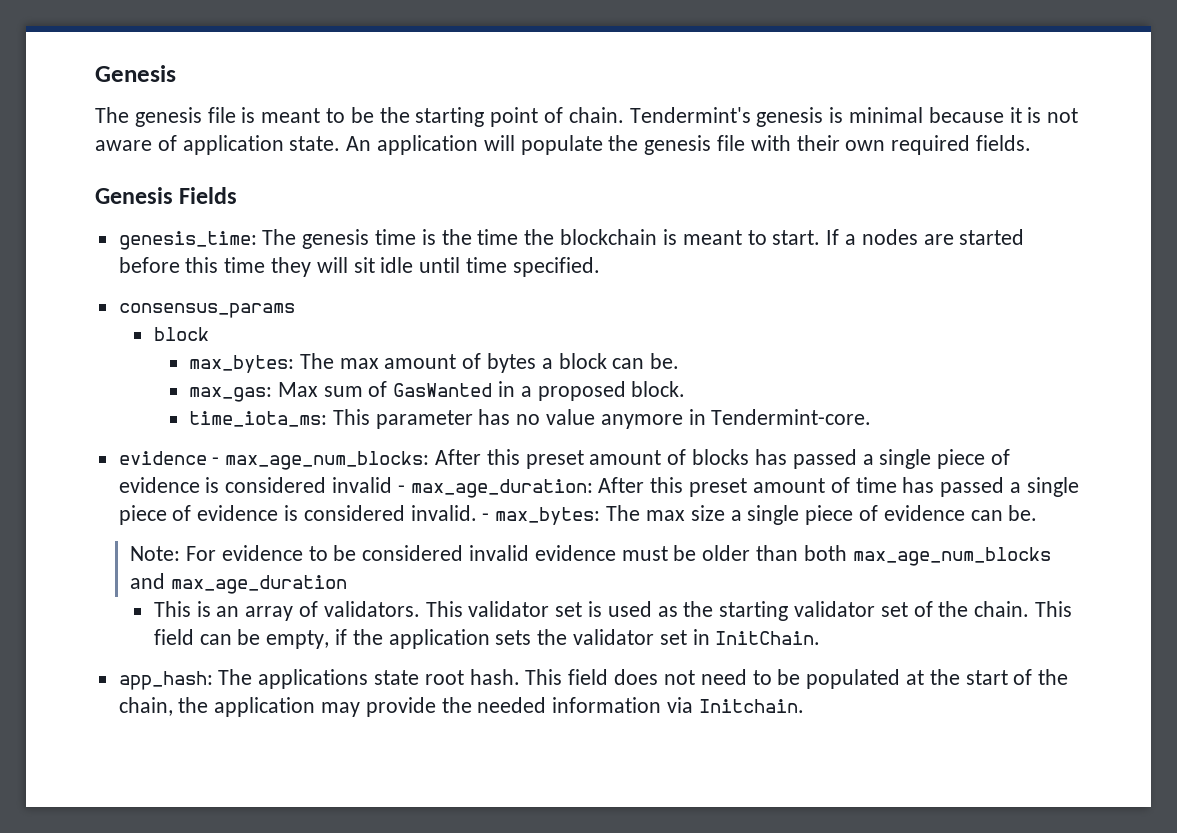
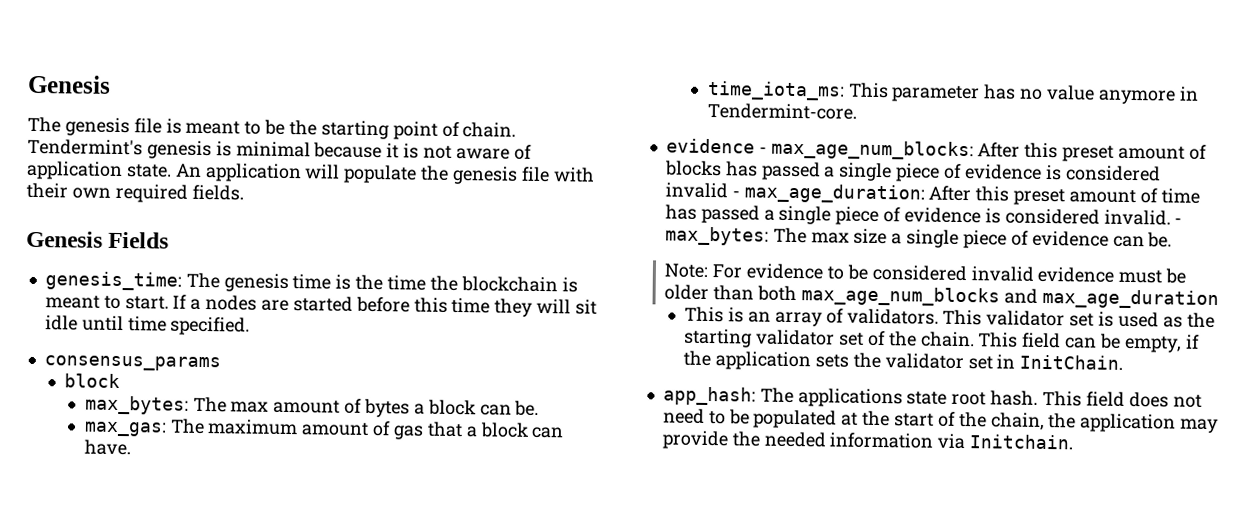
[277,381,686,401] Max sum of GasWanted in a proposed block. -> [169,418,565,440] [83,439,131,456] The maximum amount of gas that a block can have.

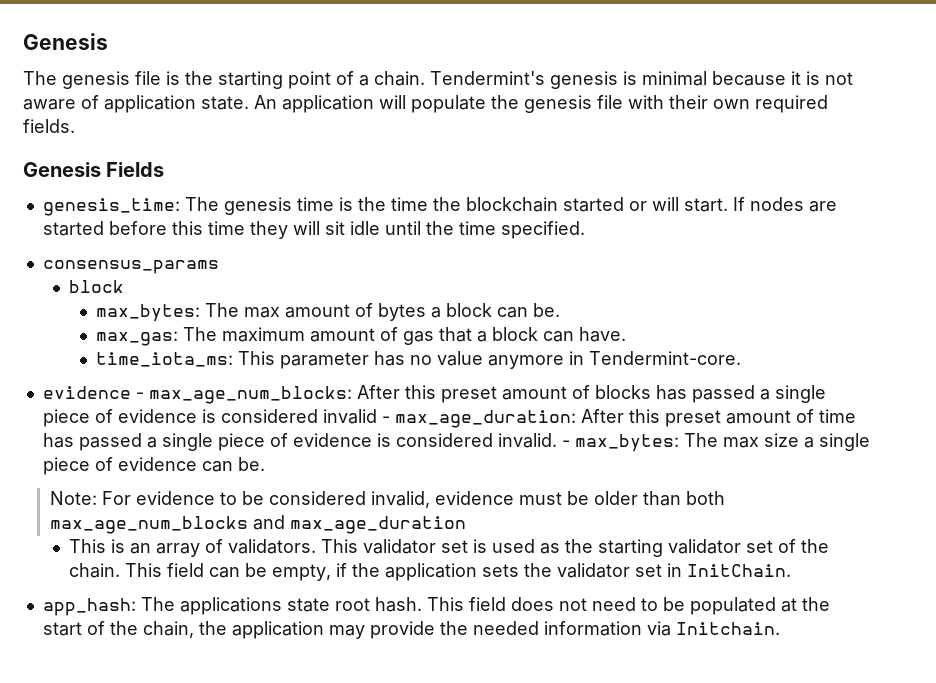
[185,119,286,135] meant to be -> (180, 78) none
(460, 129) none -> [359,75,369,86] a
[561,277,578,293] [44,295,121,310] is meant to -> [562,197,679,212] started or will
[190,298,202,310] a -> (745, 204) none
(124, 323) none -> [425,221,454,235] the
[970,266,1034,282] invalid -> [370,491,430,508] invalid,

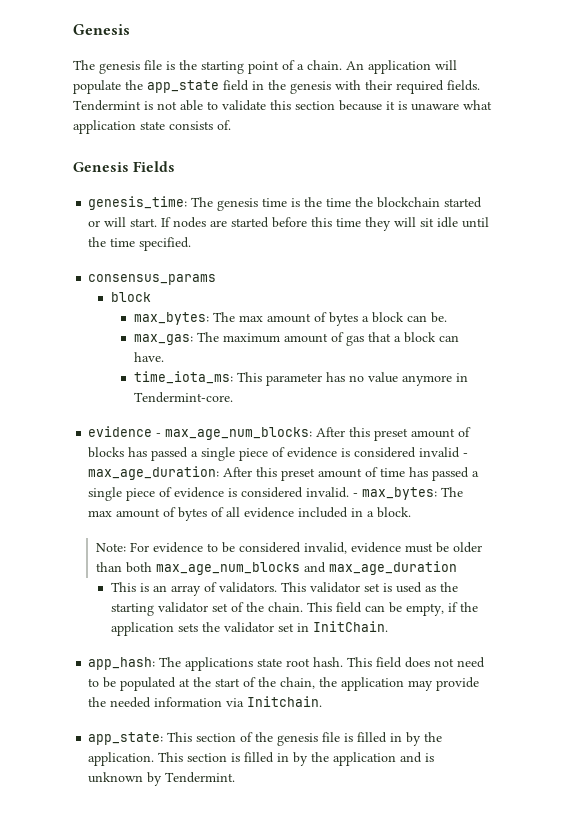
[430,71,853,89] [23,95,249,113] Tendermint's genesis is minimal because it is not aware of application state. -> (342, 65) none
[524,95,623,113] genesis file -> [147,80,331,94] app_state field in the genesis
[713,99,750,109] own -> (392, 85) none
(75, 126) none -> [73,100,492,111] [73,120,231,134] Tendermint is not able to validate this section because it is unaware what application state consists of.
[763,433,870,451] [42,457,265,475] size a single piece of evidence can be. -> [116,507,412,521] amount of bytes of all evidence included in a block.
(780, 628) none -> [88,732,443,746] [88,752,435,766] [88,772,236,786] // app_state: This section of the genesis file is filled in by the application. This section is filled in by the application and is unknown by Tendermint.

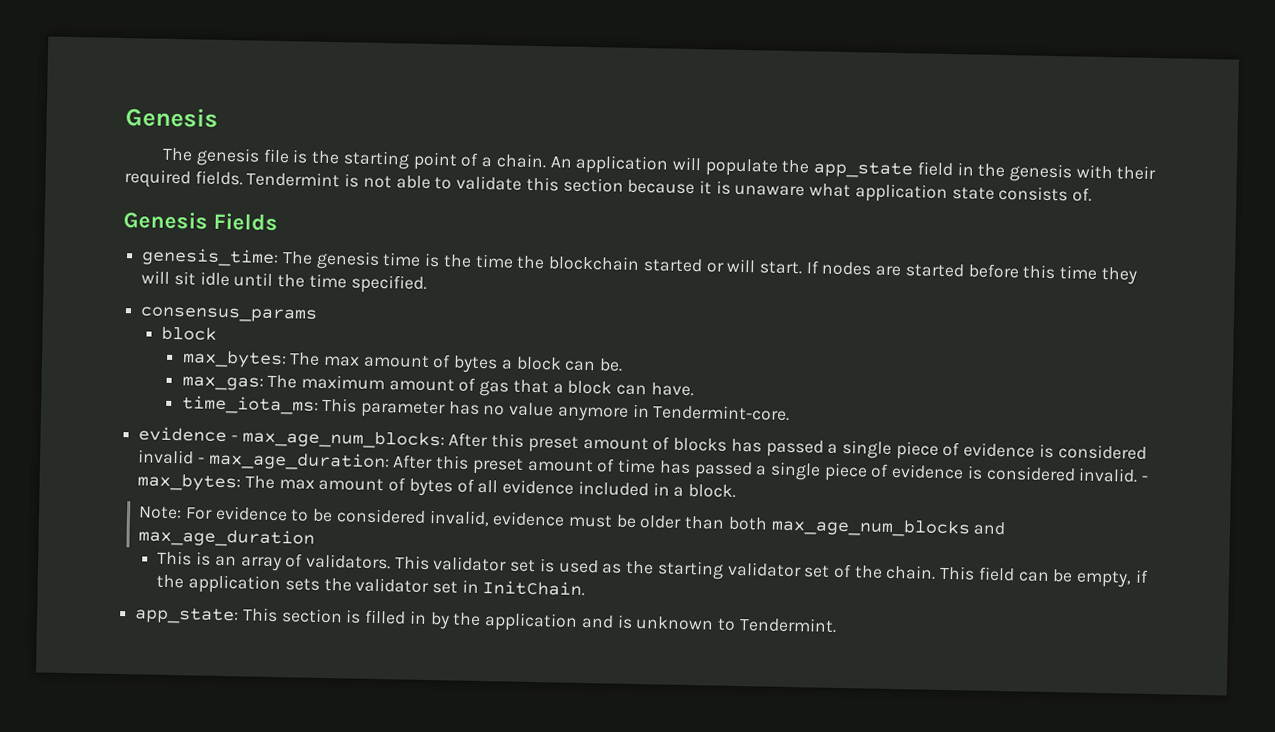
[88,657,486,671] [88,677,480,691] [88,696,323,708] [88,732,443,746] [88,752,155,766] app_hash: The applications state root hash. This field does not need to be populated at the start of the chain, the application may provide the needed information via Initchain. // app_state: This section of the genesis file is filled in by the application. -> [134,607,240,625] app_state:
[147,772,163,786] by -> [716,618,736,631] to

